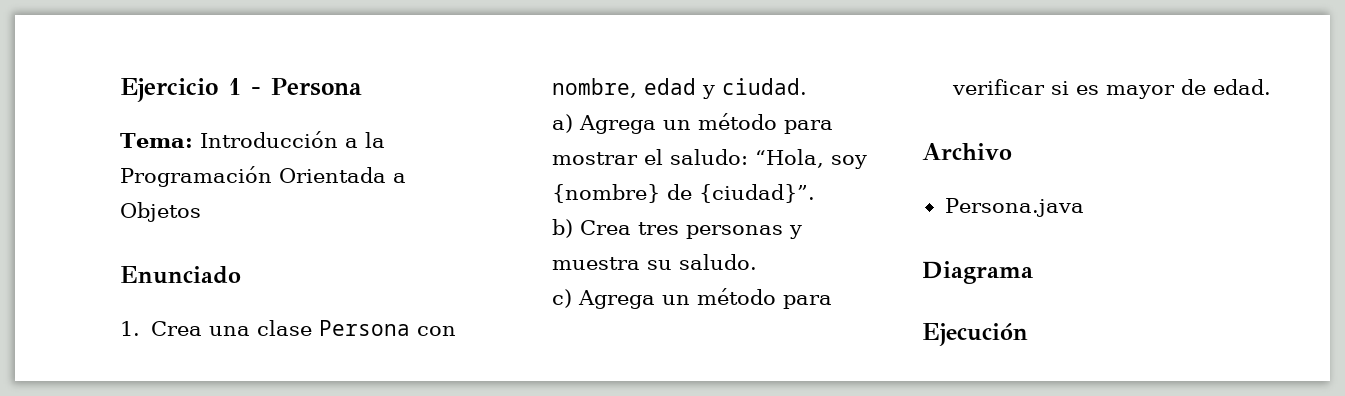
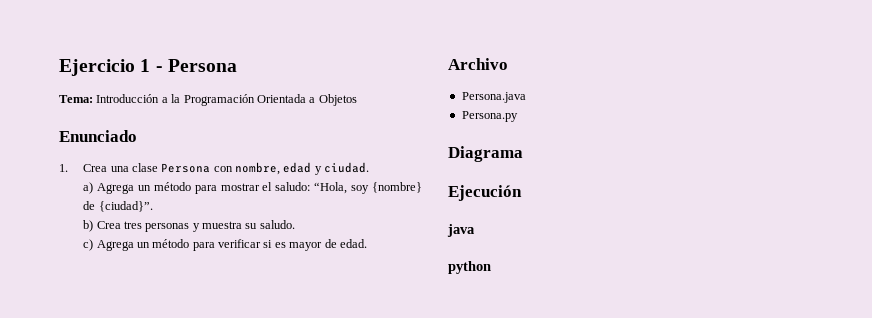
(1084, 207) none -> [461,111,518,122] // Persona.py
(1028, 334) none -> [447,224,475,237] [448,261,491,274] // java // python

